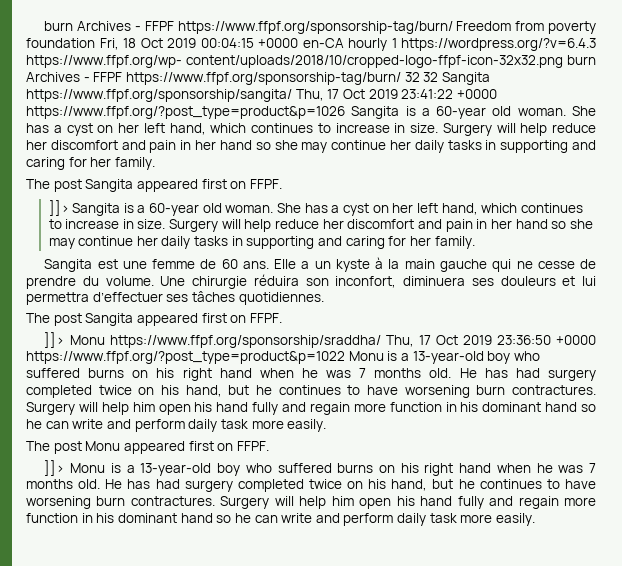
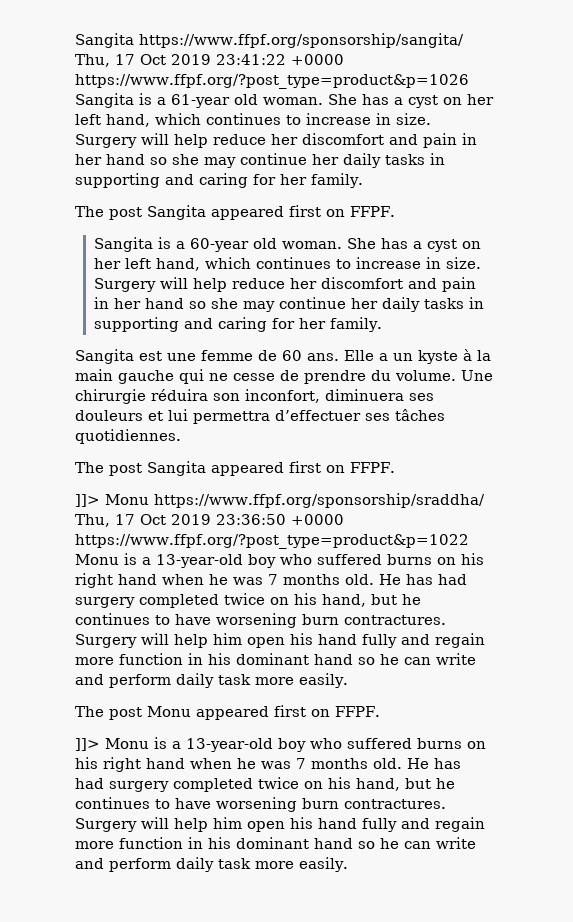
[44,21,596,34] [26,38,596,51] [26,55,596,68] [26,72,439,85] burn Archives - FFPF https://www.ffpf.org/sponsorship-tag/burn/ Freedom from poverty foundation Fri, 18 Oct 2019 00:04:15 +0000 en-CA hourly 1 https://wordpress.org/?v=6.4.3 https://www.ffpf.org/wp- content/uploads/2018/10/cropped-logo-ffpf-icon-32x32.png burn Archives - FFPF https://www.ffpf.org/sponsorship-tag/burn/ 32 32 -> (75, 40) none
[436,106,487,119] 60-year -> [171,94,230,108] 61-year
[48,200,69,216] ]]> -> (395, 211) none

